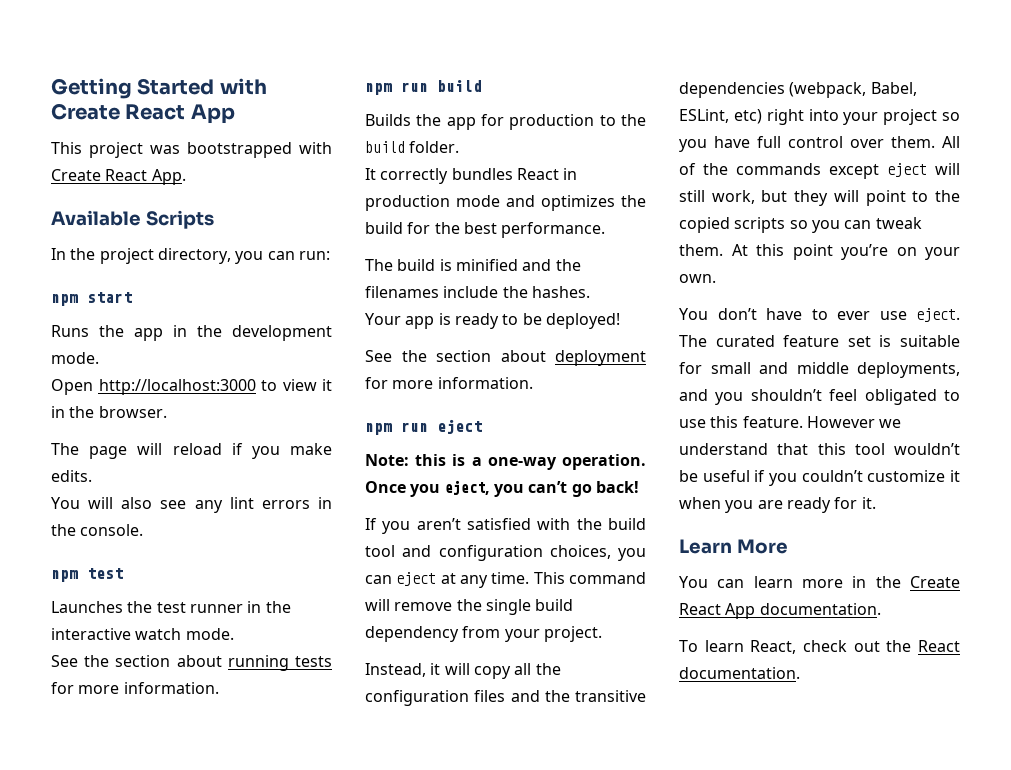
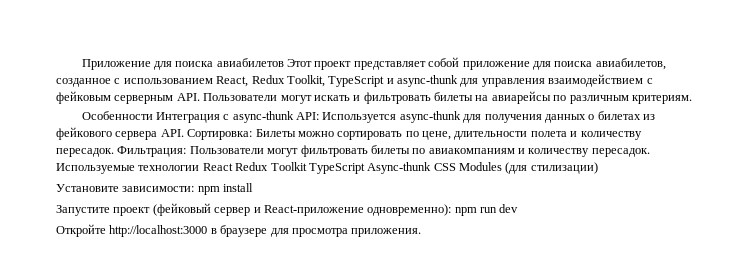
[51,78,267,99] [51,103,235,124] [51,142,332,158] [51,169,186,185] [51,210,214,229] [51,248,330,264] [51,292,132,306] [51,325,332,341] [51,352,99,364] [51,379,332,395] [51,406,167,418] [51,443,332,459] [51,470,92,482] [51,497,332,513] [51,524,144,536] [51,568,123,582] [51,601,291,613] [51,628,234,640] [51,655,332,671] [51,682,219,694] [365,80,482,95] [365,114,646,130] [365,141,460,153] [365,168,578,184] [365,195,646,211] [365,222,606,238] [365,259,581,271] [365,286,590,298] [365,313,620,329] [365,350,646,366] [365,377,533,389] [365,419,482,435] [365,454,646,470] [365,480,639,497] [365,518,646,534] [365,545,646,561] [365,572,646,588] [365,599,574,615] [365,626,602,642] [365,663,561,679] [365,690,646,706] [679,82,917,98] [679,109,960,125] [679,136,960,152] [679,163,960,179] [679,190,960,206] [679,217,922,233] [679,244,960,260] [679,274,716,283] [679,308,960,322] [679,335,960,347] [679,362,960,378] [679,389,960,405] [679,416,902,428] [679,443,960,455] [679,470,960,486] [679,497,876,513] [679,539,788,554] [679,576,960,588] [679,603,881,619] [679,640,960,654] [679,667,800,679] Getting Started with Create React App // This project was bootstrapped with Create React App. // Available Scripts // In the project directory, you can run: // npm start // Runs the app in the development mode. // Open http://localhost:3000 to view it in the browser. // The page will reload if you make edits. // You will also see any lint errors in the console. // npm test // Launches the test runner in the interactive watch mode. // See the section about running tests for more information. // npm run build // Builds the app for production to the build folder. // It correctly bundles React in production mode and optimizes the build for the best performance. // The build is minified and the filenames include the hashes. // Your app is ready to be deployed! // See the section about deployment for more information. // npm run eject // Note: this is a one-way operation. Once you eject, you can’t go back! // If you aren’t satisfied with the build tool and configuration choices, you can eject at any time. This command will remove the single build dependency from your project. // Instead, it will copy all the configuration files and the transitive dependencies (webpack, Babel, ESLint, etc) right into your project so you have full control over them. All of the commands except eject will still work, but they will point to the copied scripts so you can tweak them. At this point you’re on your own. // You don’t have to ever use eject. The curated feature set is suitable for small and middle deployments, and you shouldn’t feel obligated to use this feature. However we understand that this tool wouldn’t be useful if you couldn’t customize it when you are ready for it. // Learn More // You can learn more in the Create React App documentation. // To learn React, check out the React documentation. -> [81,57,666,70] [56,74,653,87] [56,91,692,104] [81,111,656,123] [56,127,642,140] [56,145,650,157] [56,162,598,174] [56,183,254,195] [56,203,519,216] [56,224,422,237] Приложение для поиска авиабилетов Этот проект представляет собой приложение для поиска авиабилетов, созданное с использованием React, Redux Toolkit, TypeScript и async-thunk для управления взаимодействием с фейковым серверным API. Пользователи могут искать и фильтровать билеты на авиарейсы по различным критериям. // Особенности Интеграция с async-thunk API: Используется async-thunk для получения данных о билетах из фейкового сервера API. Сортировка: Билеты можно сортировать по цене, длительности полета и количеству пересадок. Фильтрация: Пользователи могут фильтровать билеты по авиакомпаниям и количеству пересадок. Используемые технологии React Redux Toolkit TypeScript Async-thunk CSS Modules (для стилизации) // Установите зависимости: npm install // Запустите проект (фейковый сервер и React-приложение одновременно): npm run dev // Откройте http://localhost:3000 в браузере для просмотра приложения.

